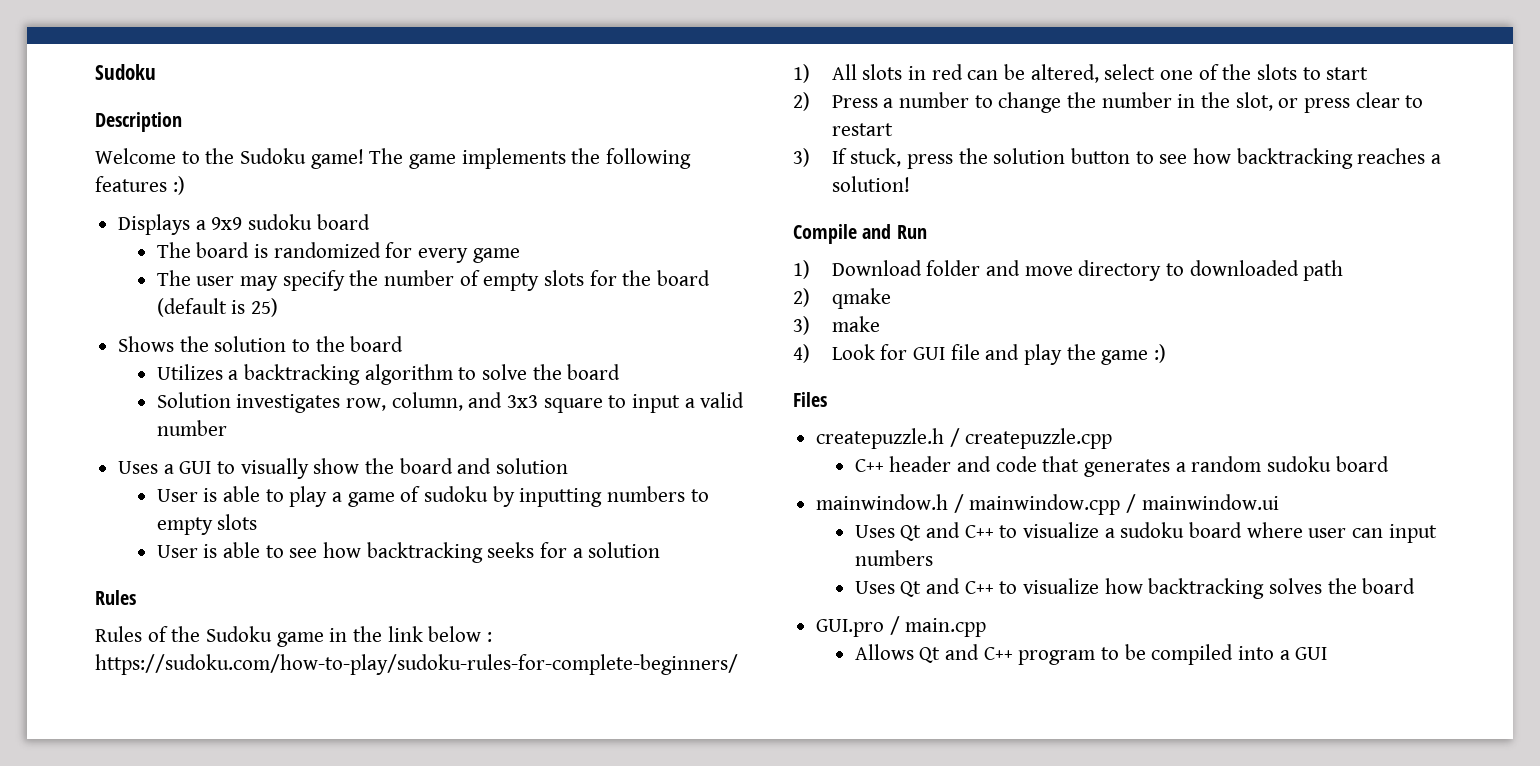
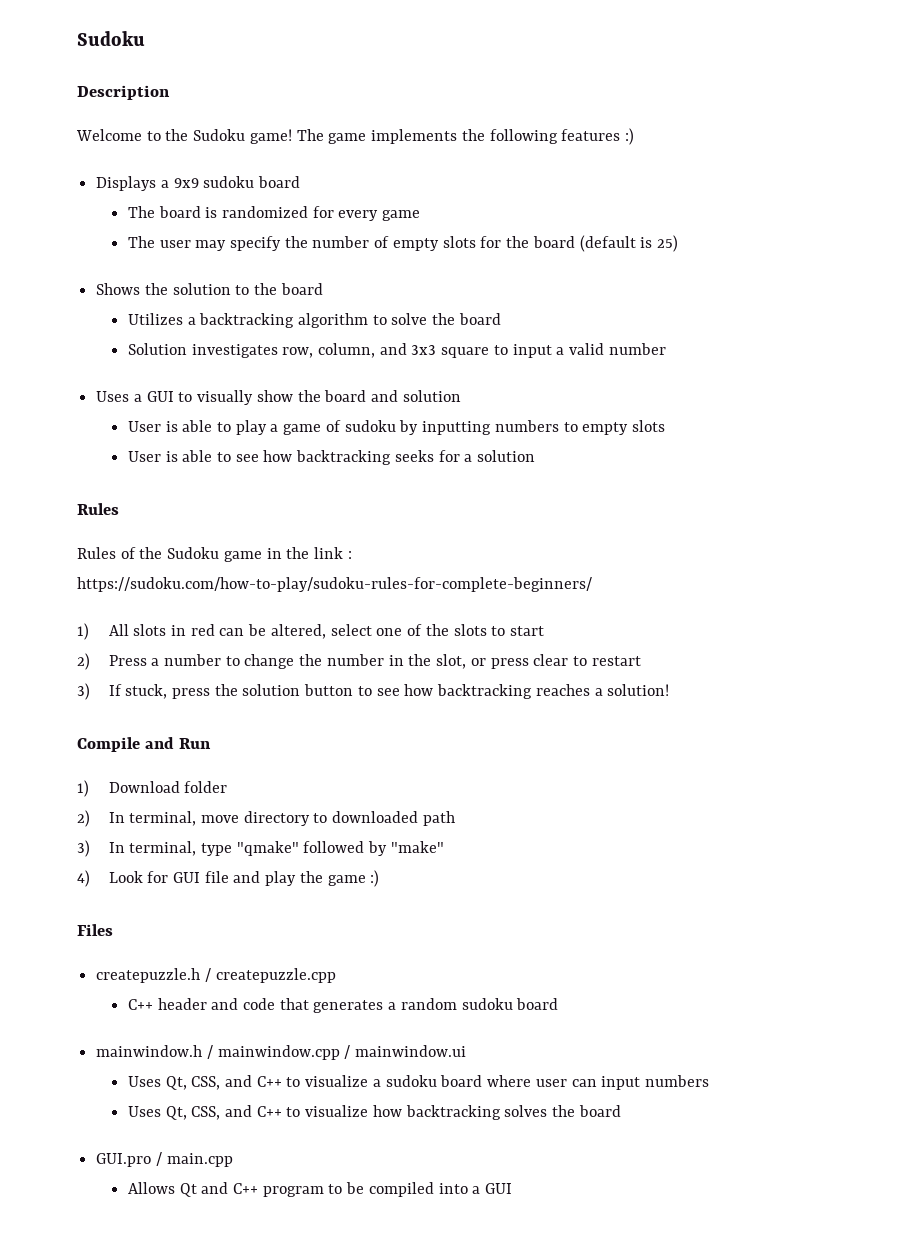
[428,626,482,642] below -> (344, 553) none
[985,260,1020,276] and -> [77,810,197,827] // 2) In terminal,
[793,288,891,309] [793,316,880,335] 2) qmake // 3) make -> [77,840,444,857] 3) In terminal, type "qmake" followed by "make"
[900,525,922,541] Qt -> [165,1076,221,1090] Qt, CSS,
[900,581,922,597] Qt -> [165,1106,221,1120] Qt, CSS,

